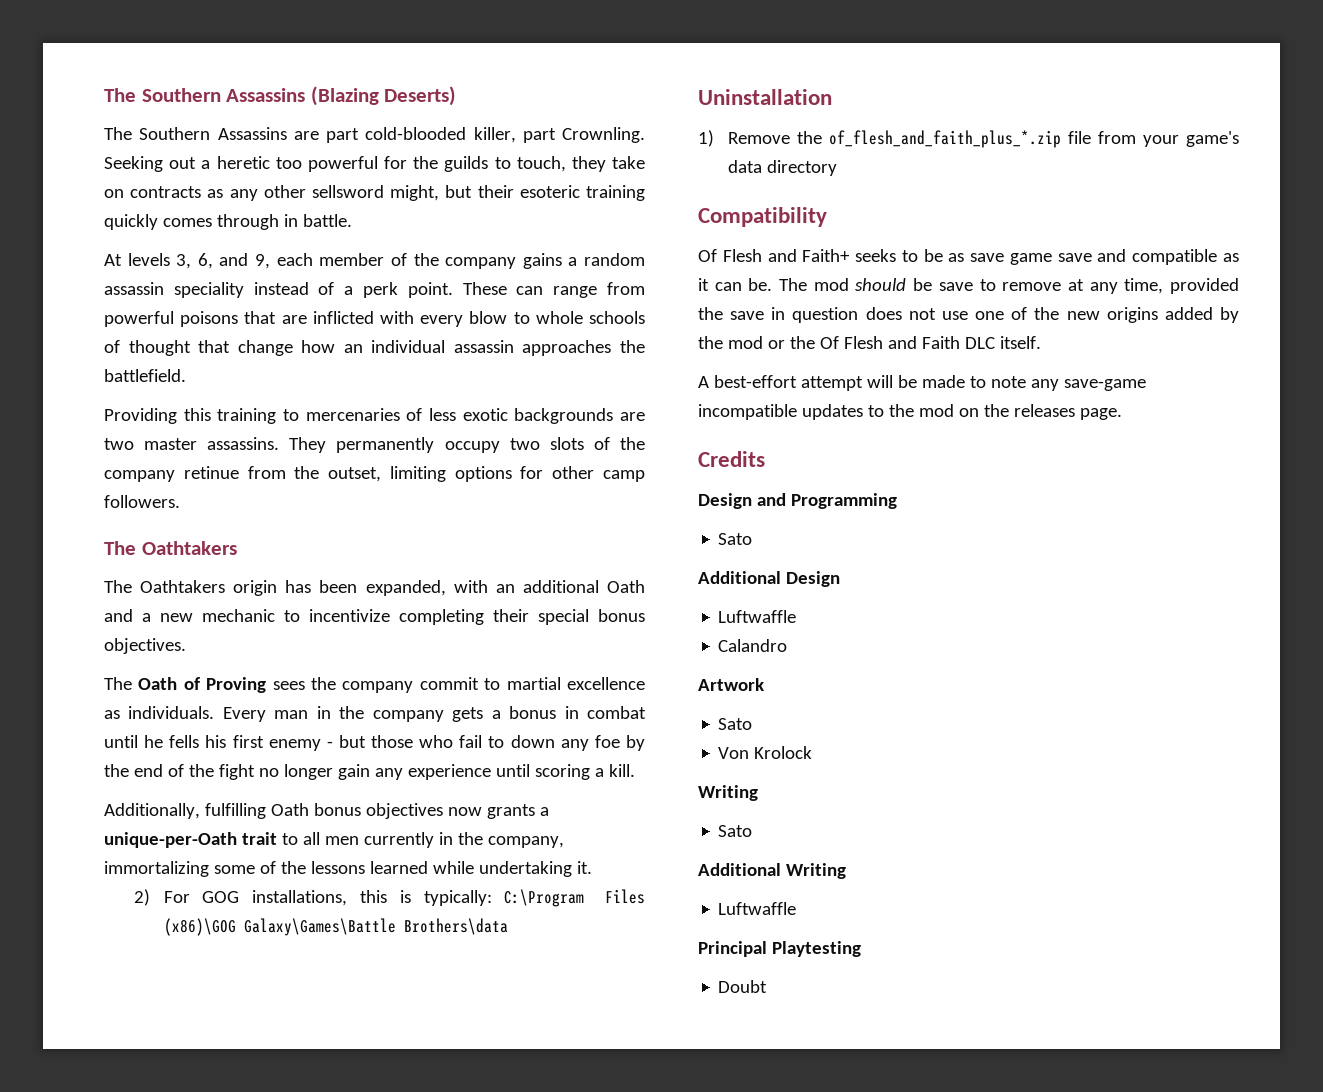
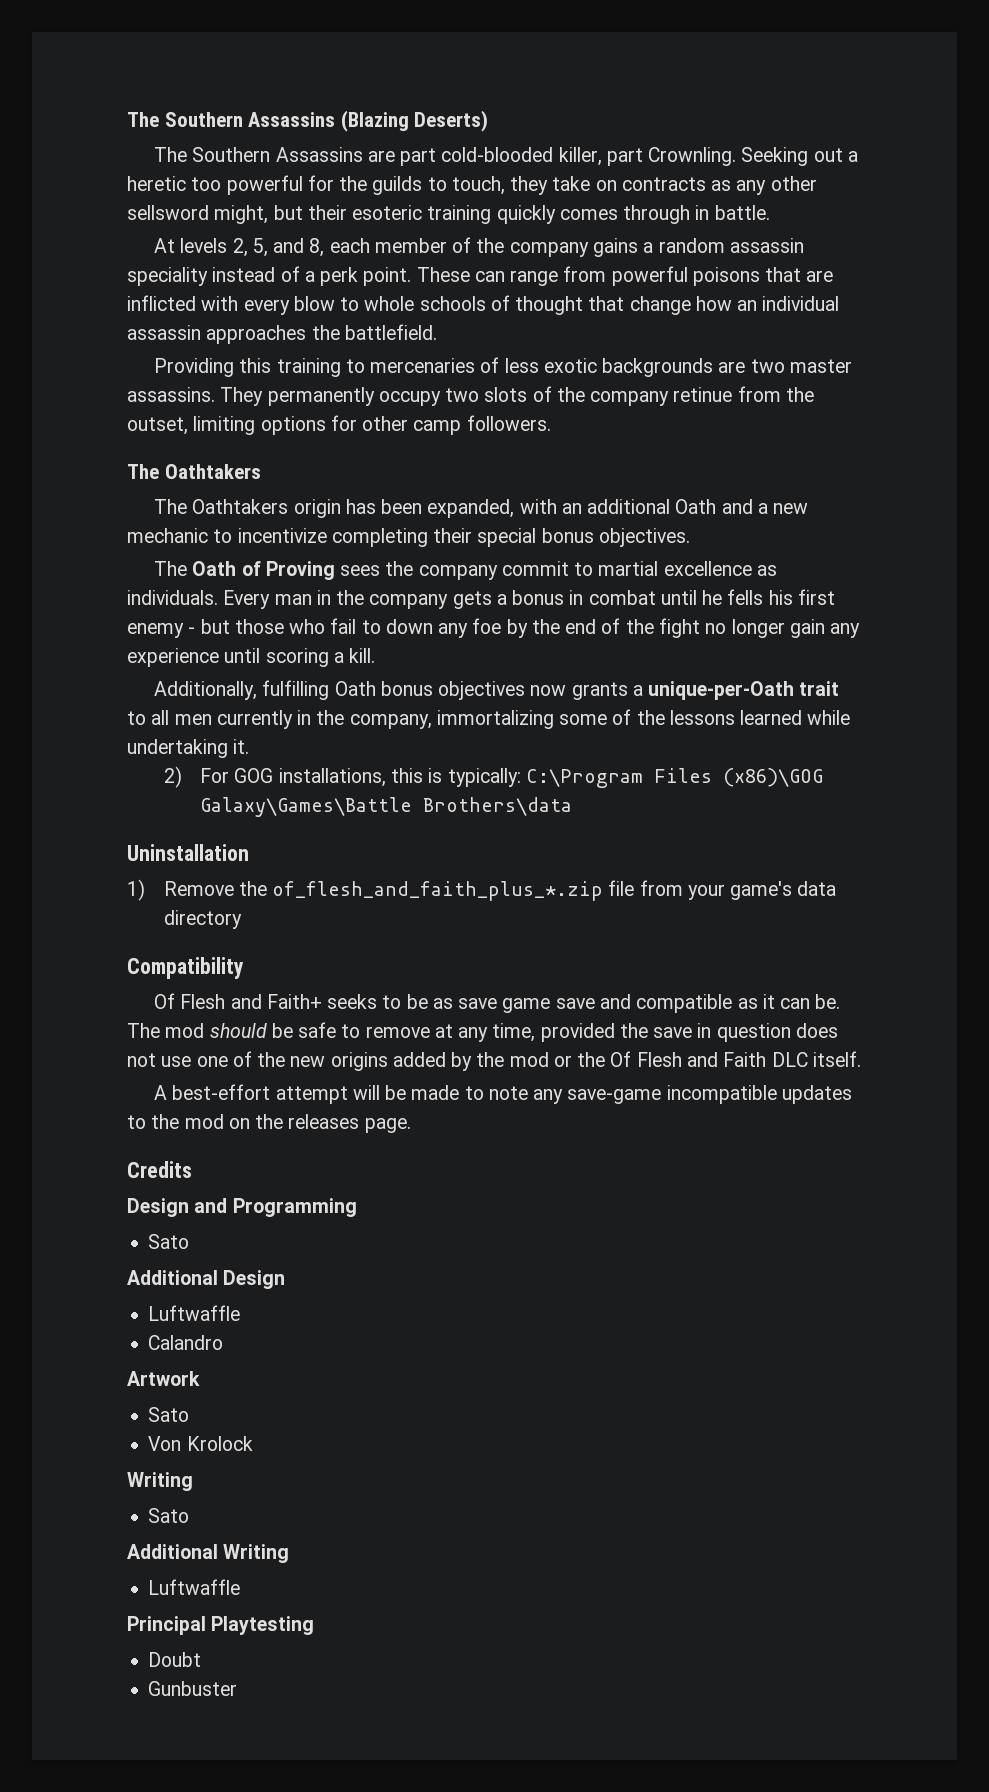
[176,253,271,269] 3, 6, and 9, -> [232,238,325,257] 2, 5, and 8,
[938,282,973,291] save -> [298,1022,337,1038] safe
(768, 986) none -> [148,1681,238,1696] // Gunbuster

